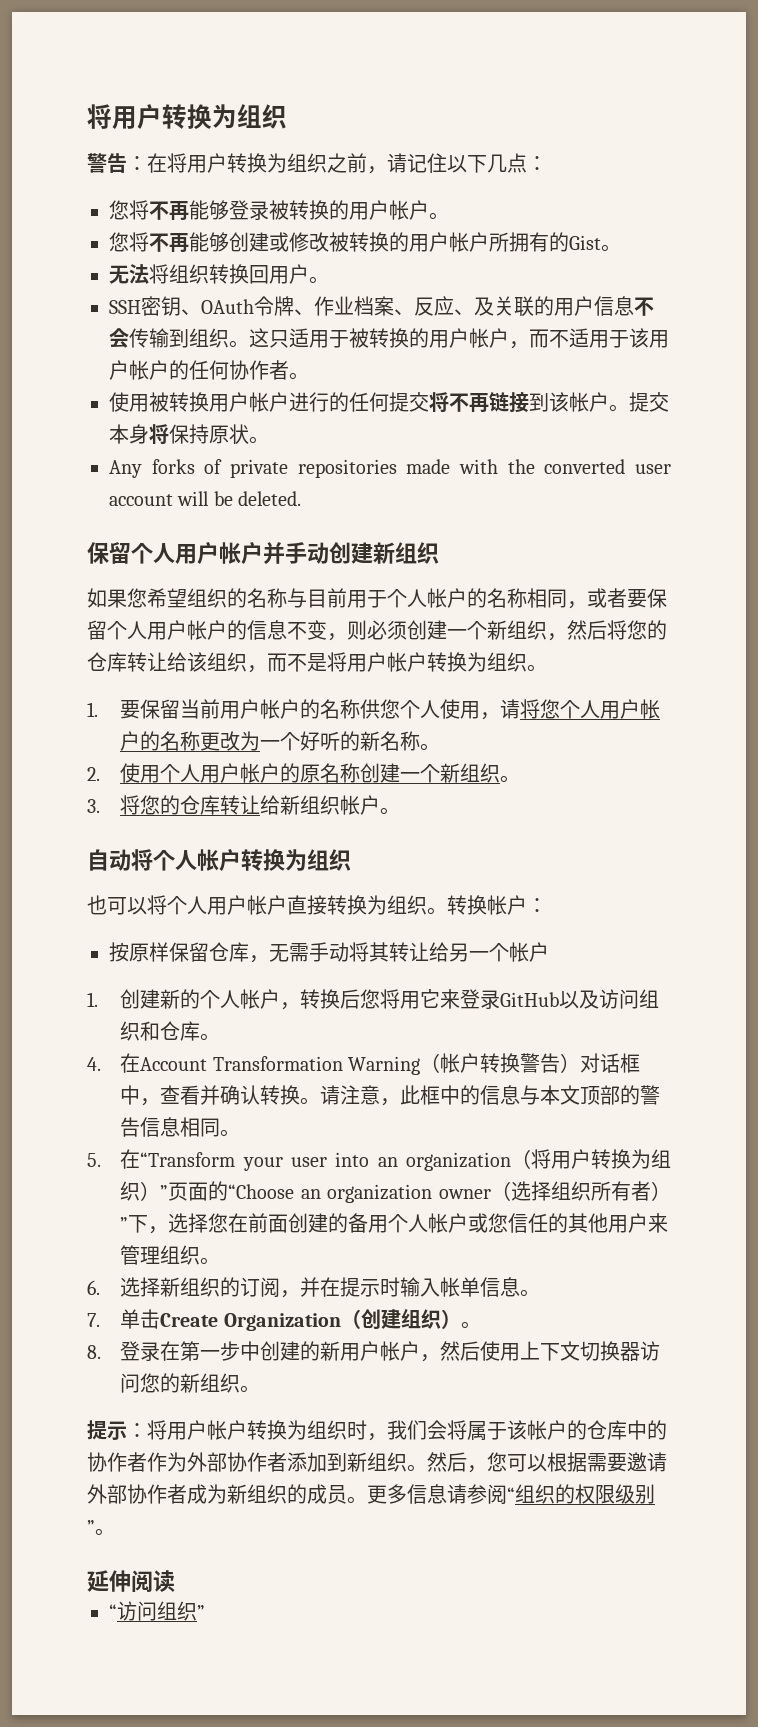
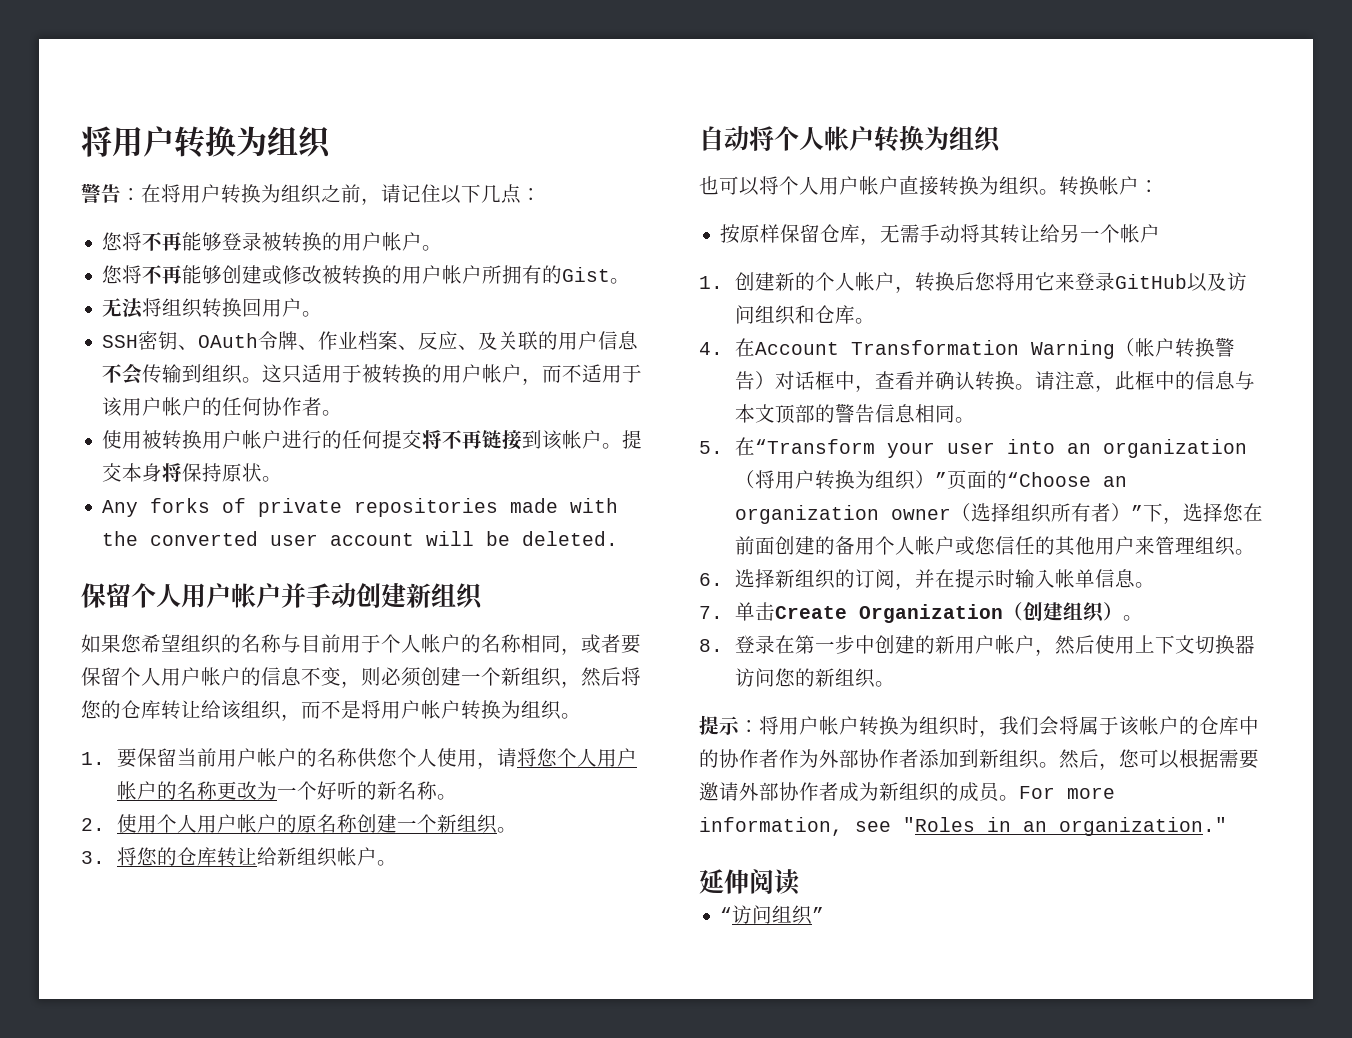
[367,1484,655,1504] [87,1520,115,1536] 更多信息请参阅“组织的权限级别”。 -> [1019,786,1115,799] [699,817,1227,836] For more information, see "Roles in an organization."

